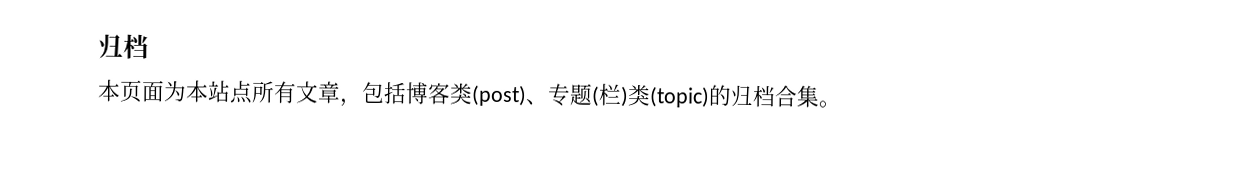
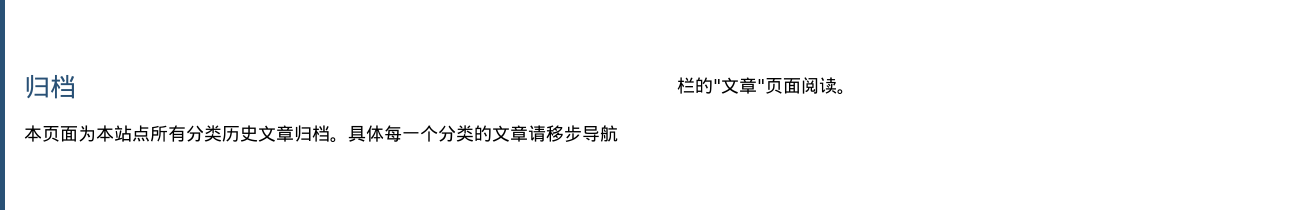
[295,81,820,108] 文章，包括博客类(post)、专题(栏)类(topic)的归档合集 -> [186,125,618,143] [677,77,837,94] 分类历史文章归档。具体每一个分类的文章请移步导航栏的"文章"页面阅读

